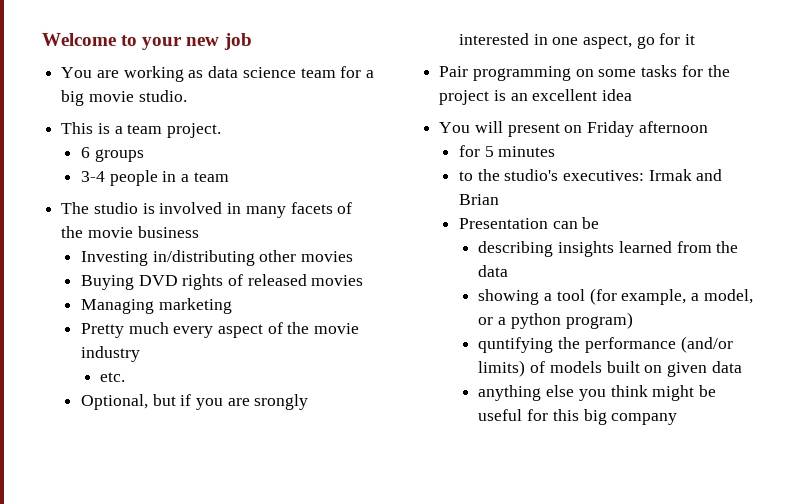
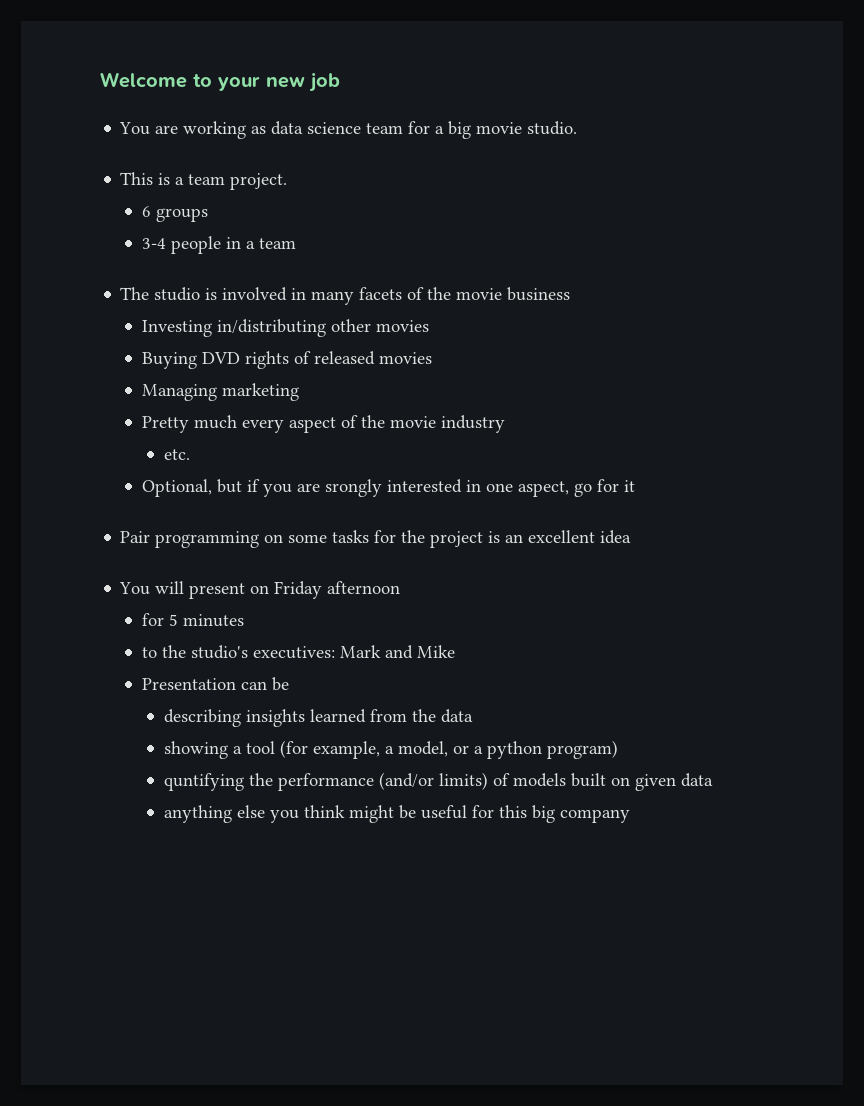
[648,169,723,181] [458,194,499,205] Irmak and Brian -> [339,645,455,659] Mark and Mike

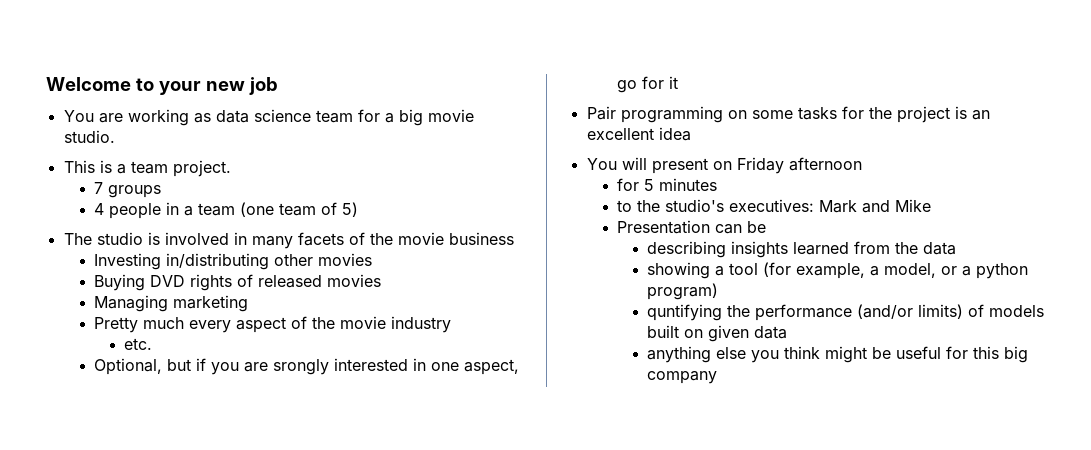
[141,206,151,217] 6 -> [93,182,103,194] 7
[141,238,166,249] 3-4 -> [93,203,104,215] 4
(296, 243) none -> [239,202,358,217] (one team of 5)

